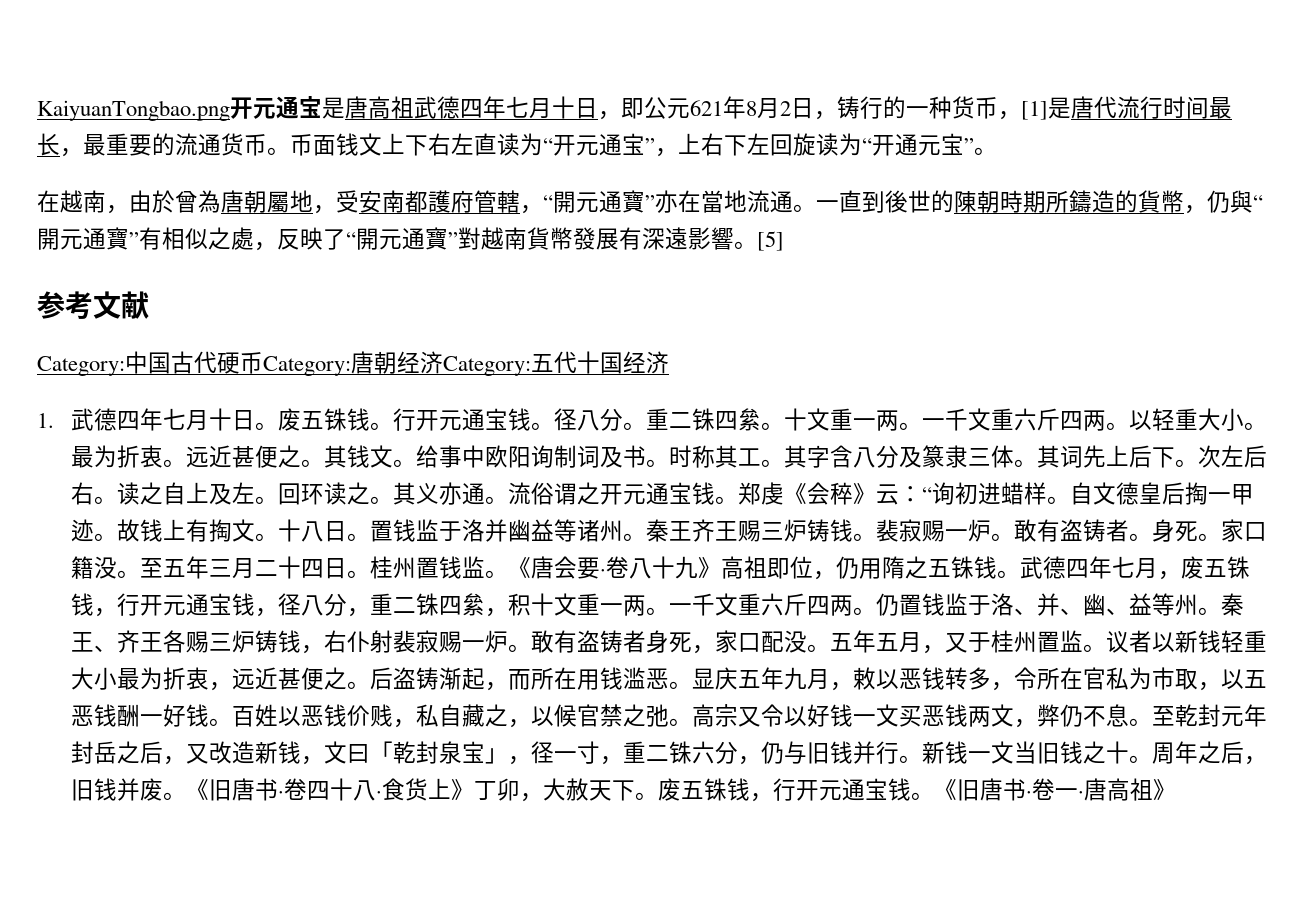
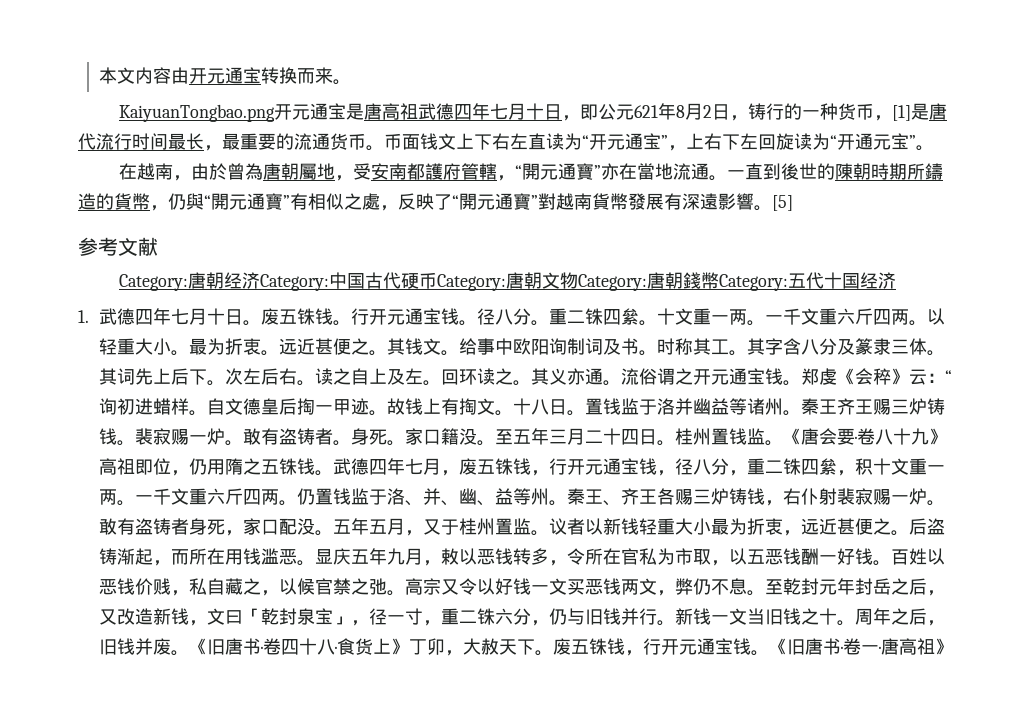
(37, 110) none -> [99,67,352,85] 本文内容由开元通宝转换而来。 //
(125, 366) none -> [187,272,329,291] 唐朝经济Category:
[397,351,443,374] 经济 -> [541,272,719,291] 文物Category:唐朝錢幣

